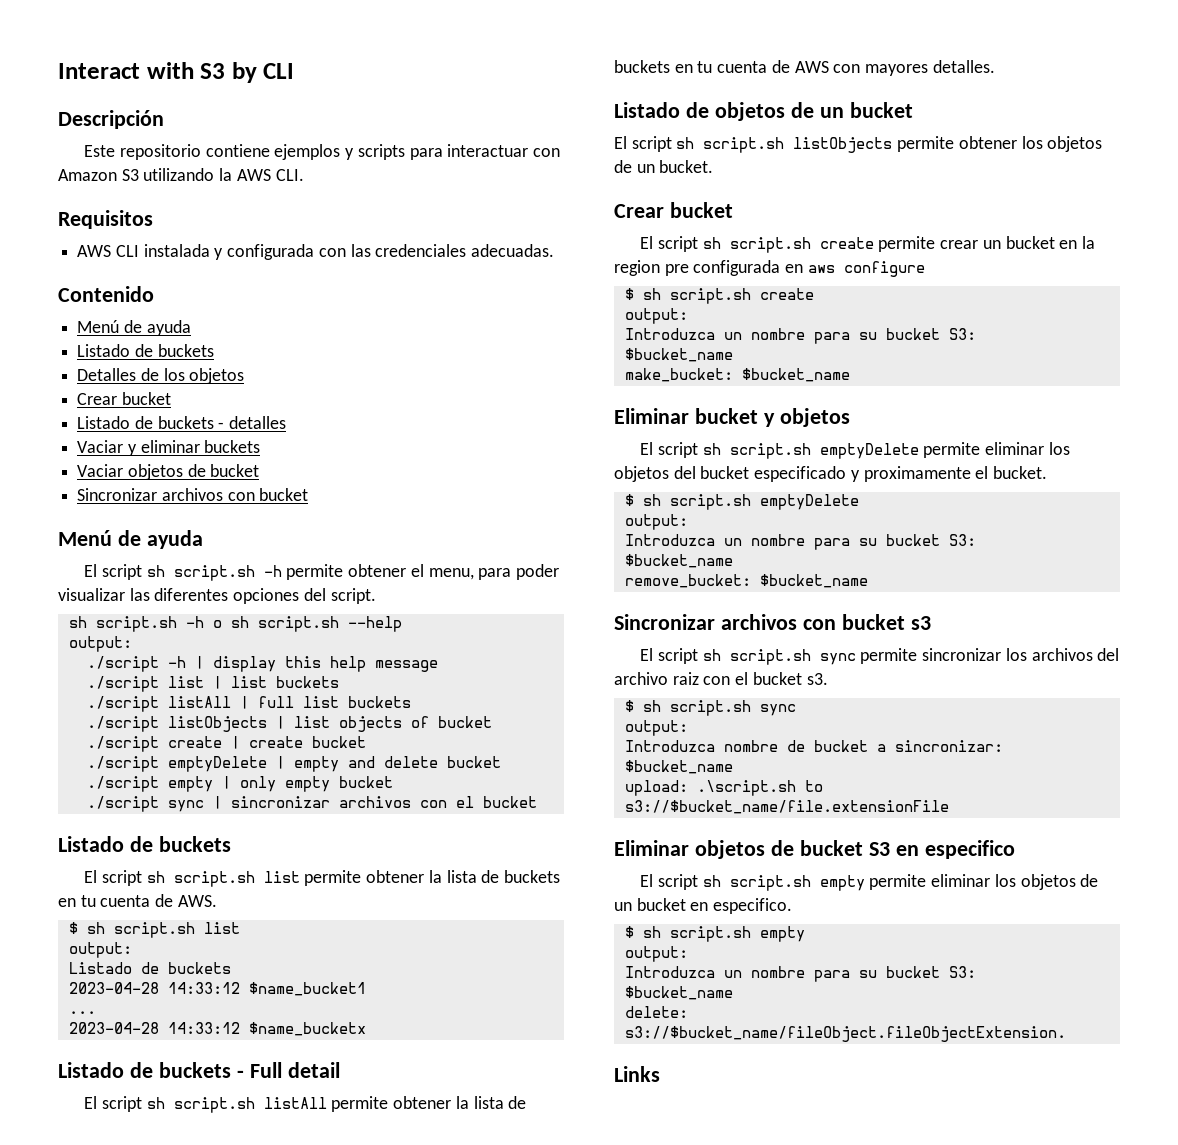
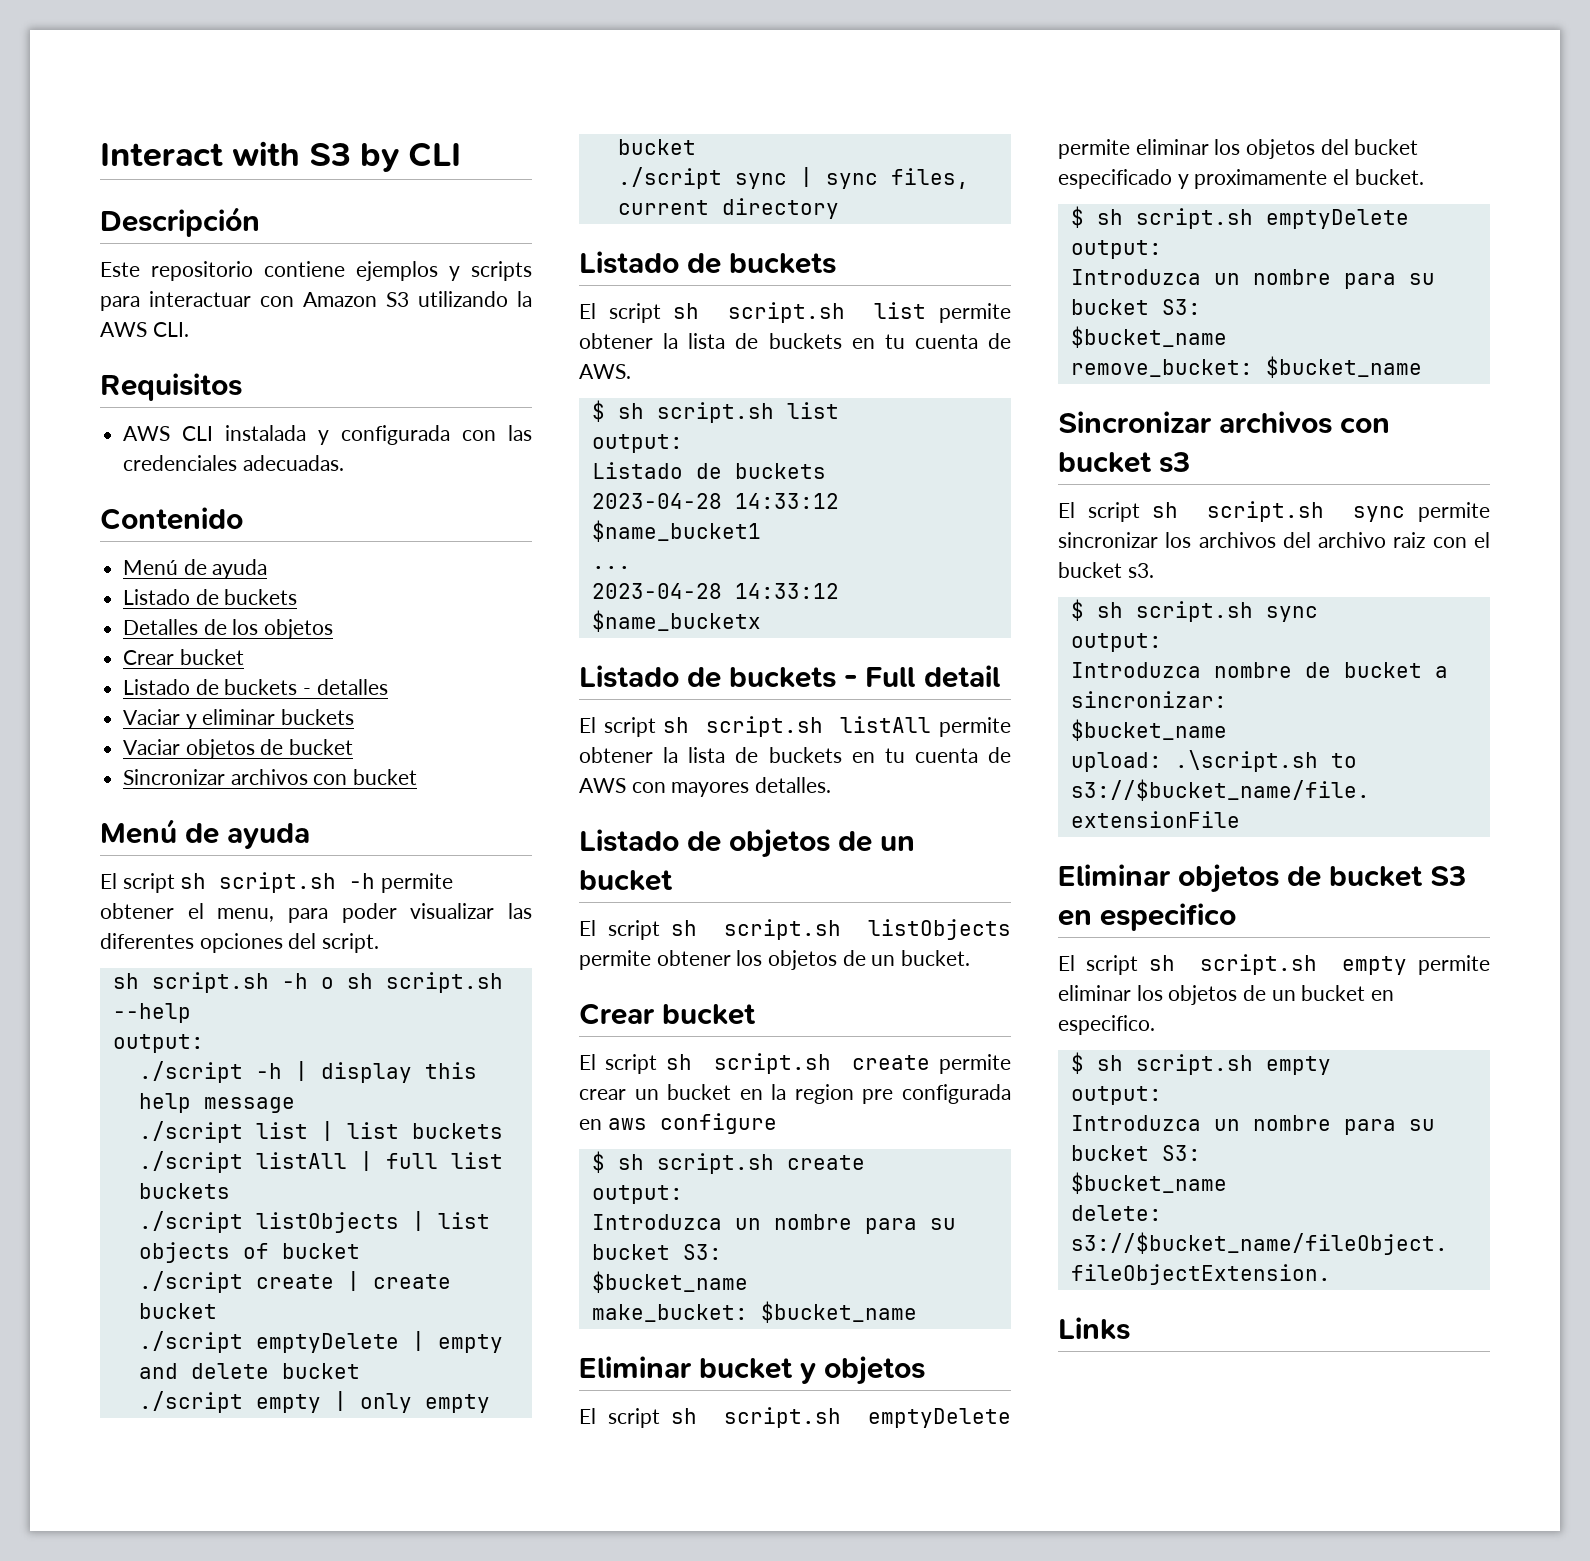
[230,796,537,808] sincronizar archivos con el bucket -> [825,168,969,189] [617,198,839,219] sync files, current directory

